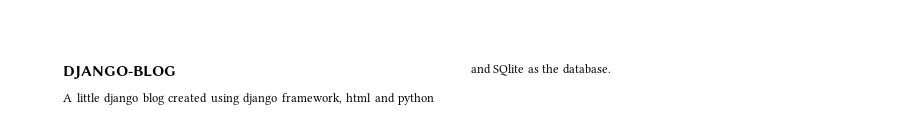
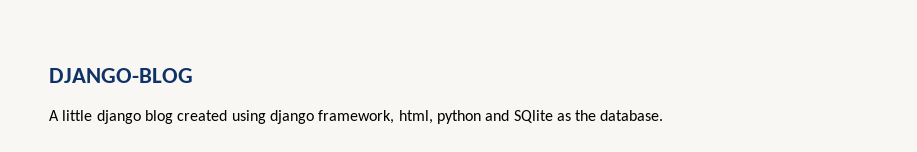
[346,93,395,103] html and -> [398,110,433,124] html,

